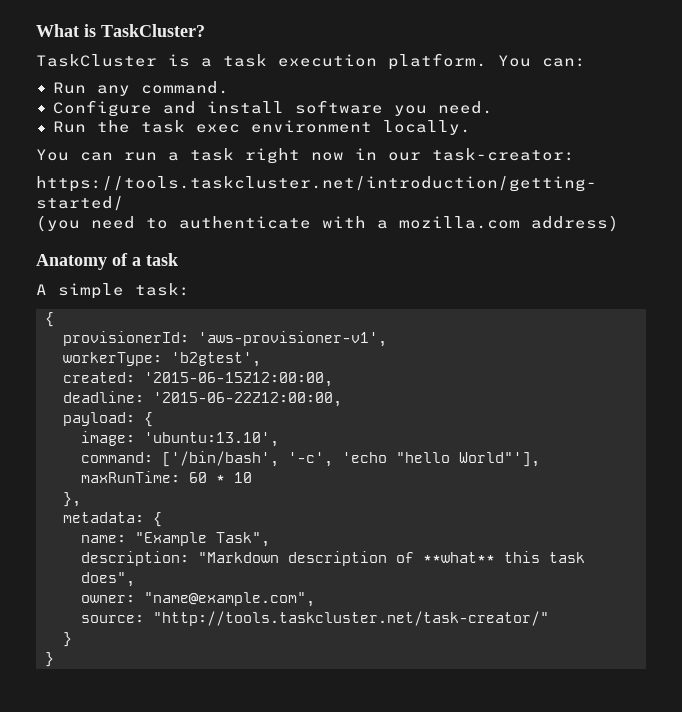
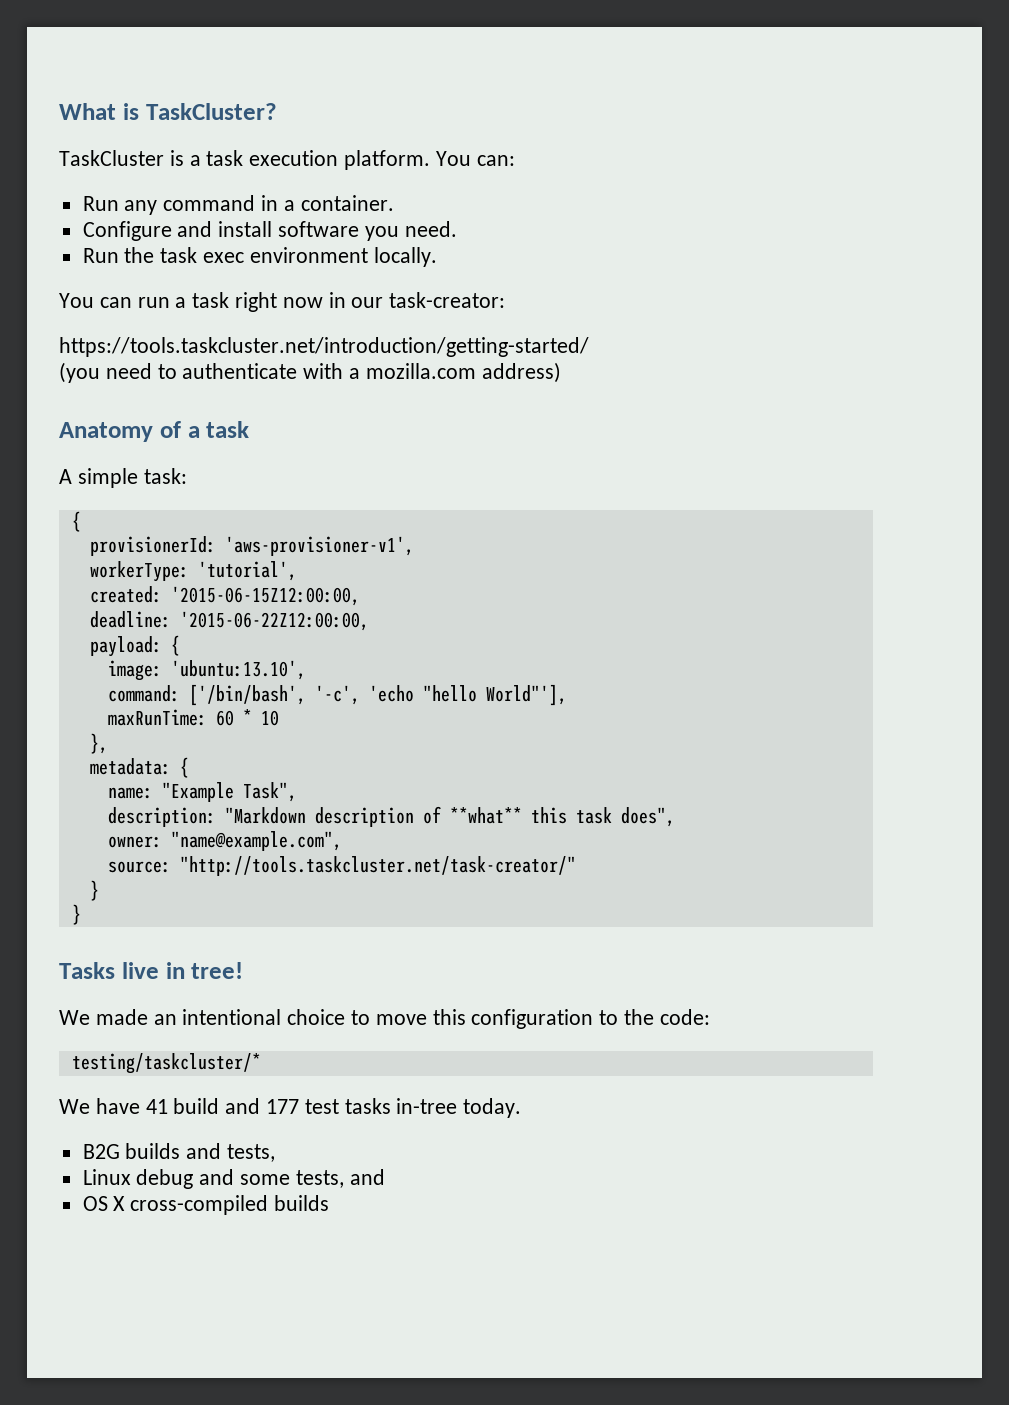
[140,81,229,94] command. -> [163,195,394,211] command in a container.
[171,352,261,367] 'b2gtest', -> [197,561,297,581] 'tutorial',
(54, 659) none -> [59,962,244,979] [59,1009,710,1029] [71,1053,261,1074] [59,1098,522,1118] [82,1143,276,1162] [82,1169,385,1189] [82,1195,330,1215] // Tasks live in tree! // We made an intentional choice to move this configuration to the code: // testing/taskcluster/* // We have 41 build and 177 test tasks in-tree today. // B2G builds and tests, // Linux debug and some tests, and // OS X cross-compiled builds

